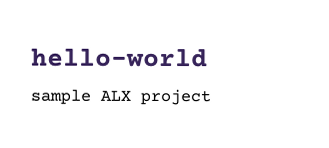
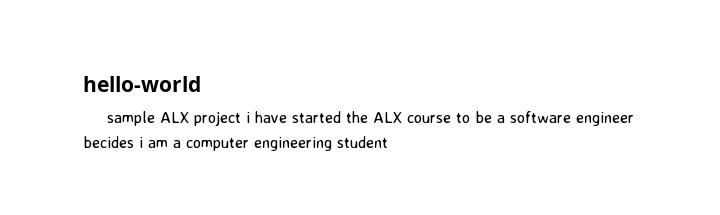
(211, 97) none -> [246,111,635,126] [83,136,388,151] i have started the ALX course to be a software engineer becides i am a computer engineering student

